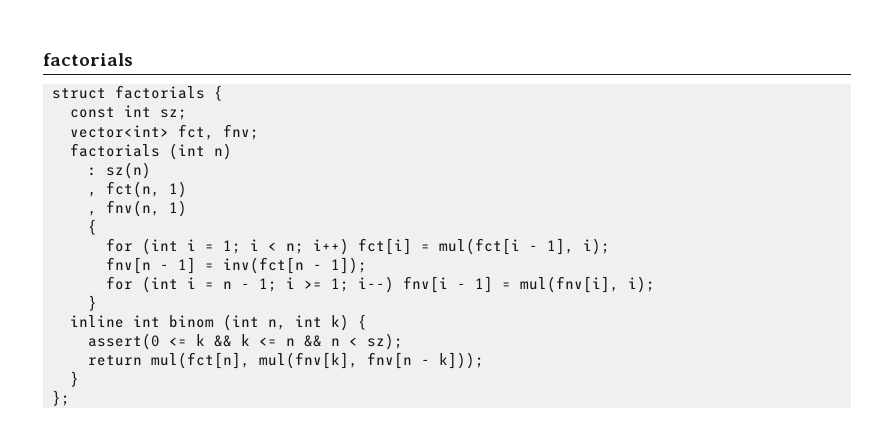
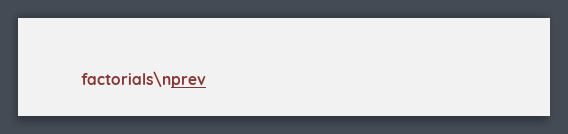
[43,53,133,66] [52,85,223,101] [70,105,187,120] [70,124,259,140] [70,143,232,160] [88,162,151,179] [88,181,187,198] [88,200,187,217] [88,219,97,235] [106,238,610,255] [106,257,367,274] [106,276,655,293] [88,295,97,311] [70,314,367,331] [88,333,403,350] [88,352,484,369] [70,371,79,387] [52,390,70,406] factorials // struct factorials { // const int sz; // vector<int> fct, fnv; // factorials (int n) // : sz(n) // , fct(n, 1) // , fnv(n, 1) // { // for (int i = 1; i < n; i++) fct[i] = mul(fct[i - 1], i); // fnv[n - 1] = inv(fct[n - 1]); // for (int i = n - 1; i >= 1; i--) fnv[i - 1] = mul(fnv[i], i); // } // inline int binom (int n, int k) { // assert(0 <= k && k <= n && n < sz); // return mul(fct[n], mul(fnv[k], fnv[n - k])); // } // }; -> [81,71,206,88] factorials\nprev

